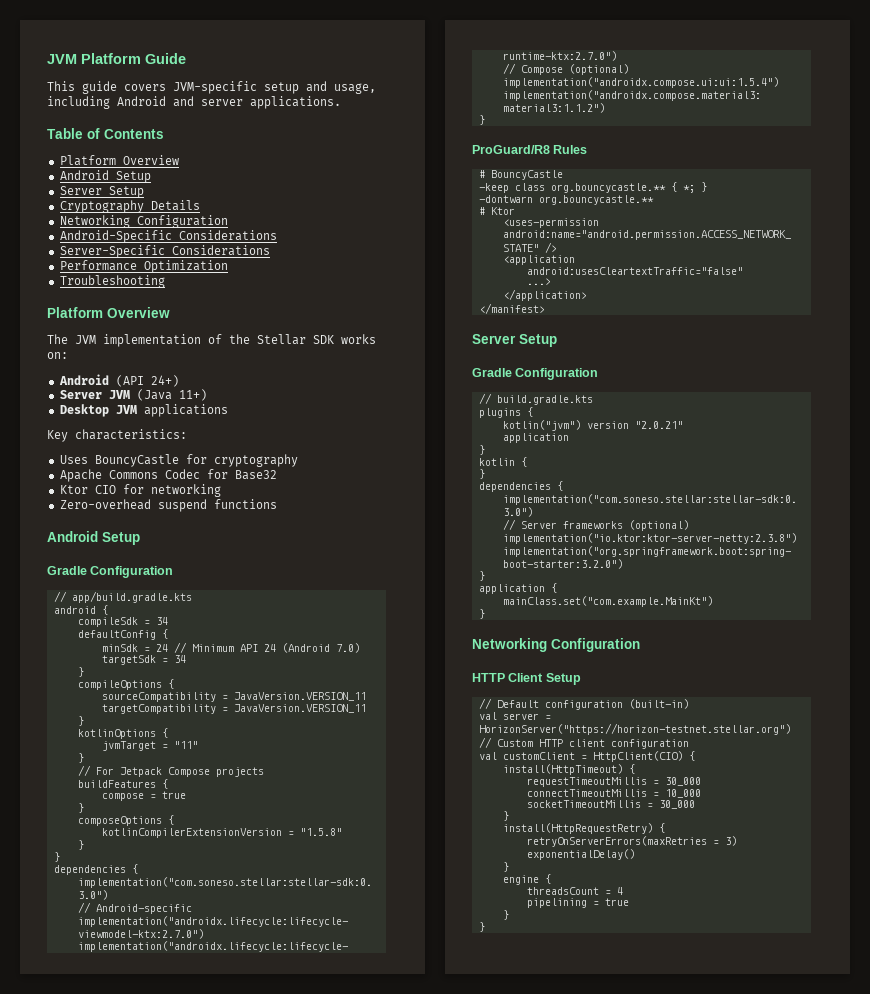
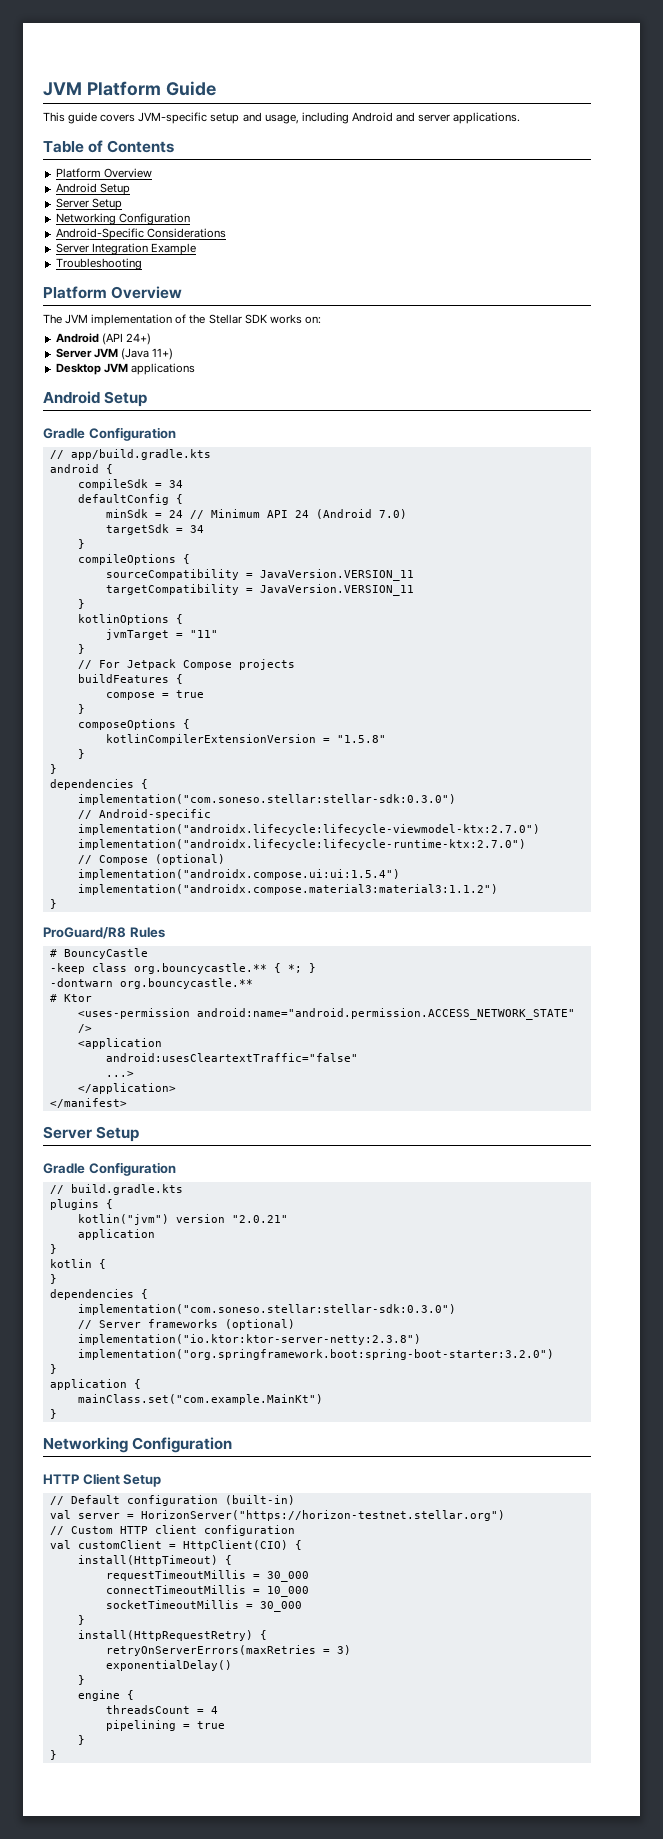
[59,200,200,213] // Cryptography Details -> (122, 204) none
[59,245,270,258] [59,260,228,273] Server-Specific Considerations // Performance Optimization -> [55,243,196,255] Server Integration Example
[47,429,187,442] [59,454,298,467] [59,469,277,482] [59,484,221,497] [59,499,277,512] // Key characteristics: // Uses BouncyCastle for cryptography // Apache Commons Codec for Base32 // Ktor CIO for networking // Zero-overhead suspend functions -> (195, 369) none

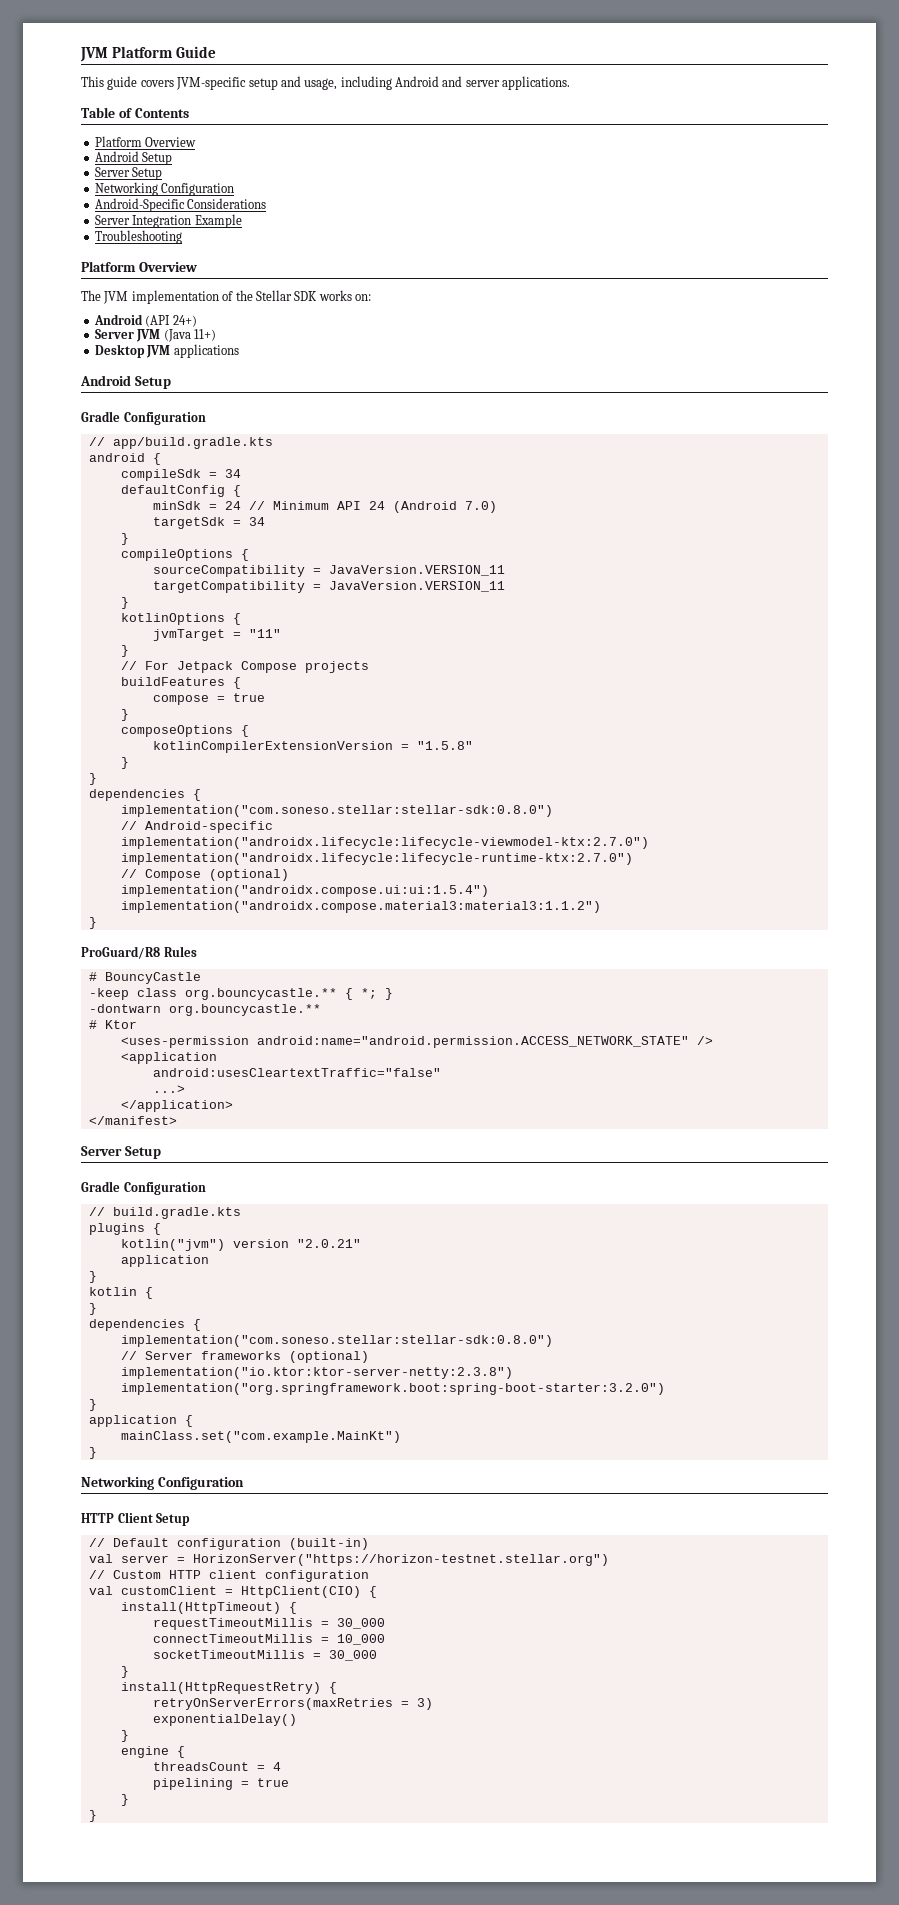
[77,794,456,805] implementation("com.soneso.stellar:stellar-sdk:0.3.0") -> [120,805,553,817] implementation("com.soneso.stellar:stellar-sdk:0.8.0")
[77,1304,456,1315] implementation("com.soneso.stellar:stellar-sdk:0.3.0") -> [120,1335,553,1347] implementation("com.soneso.stellar:stellar-sdk:0.8.0")

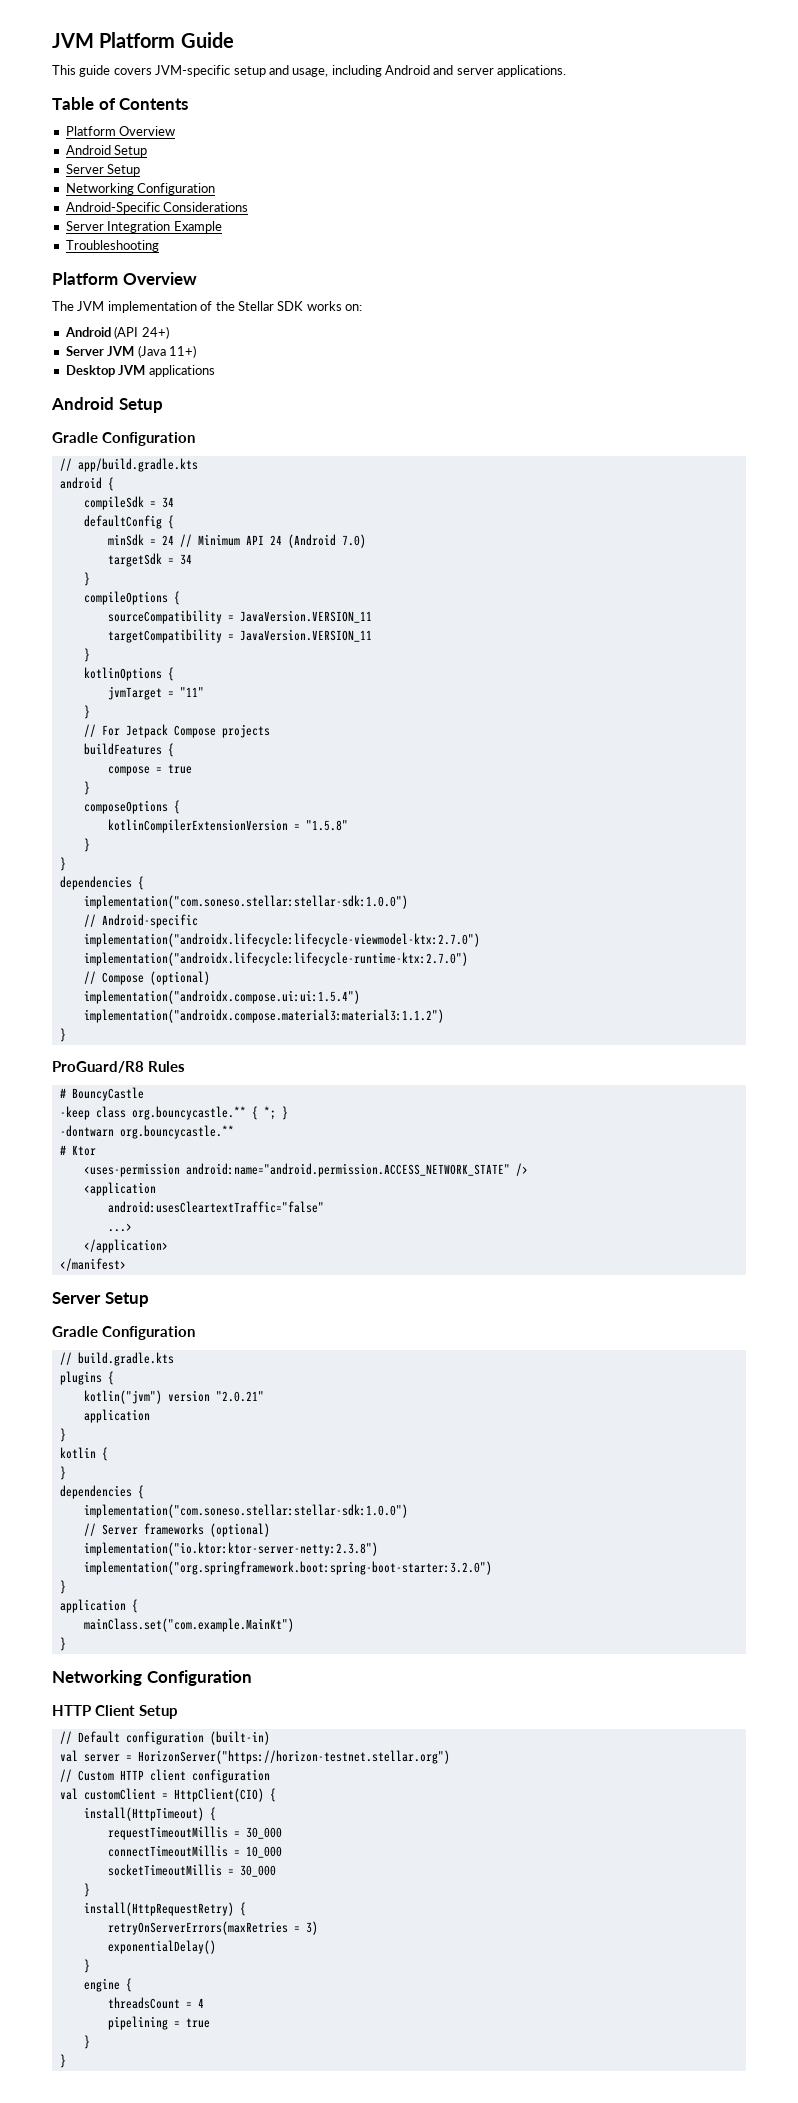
[120,805,553,817] implementation("com.soneso.stellar:stellar-sdk:0.8.0") -> [83,895,408,909] implementation("com.soneso.stellar:stellar-sdk:1.0.0")
[120,1335,553,1347] implementation("com.soneso.stellar:stellar-sdk:0.8.0") -> [83,1504,408,1518] implementation("com.soneso.stellar:stellar-sdk:1.0.0")

